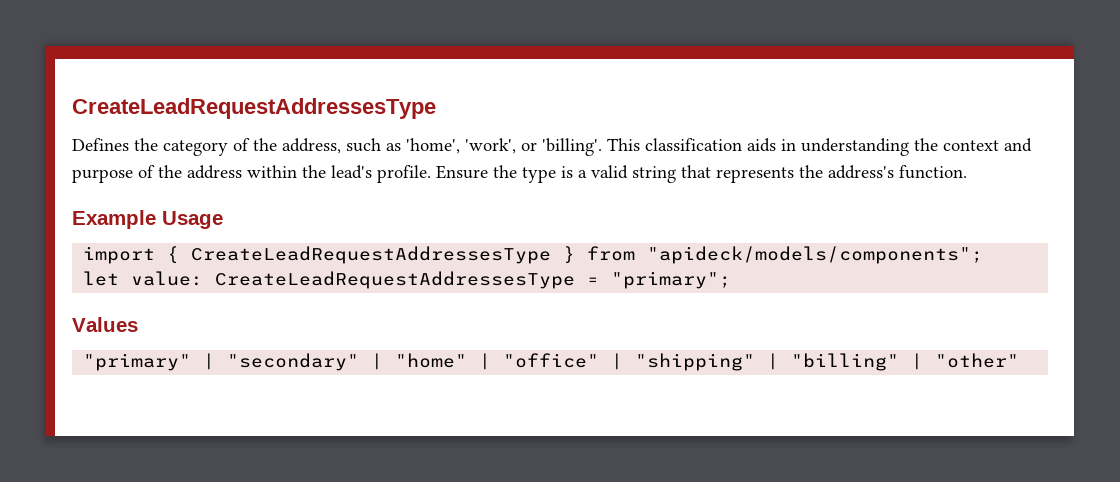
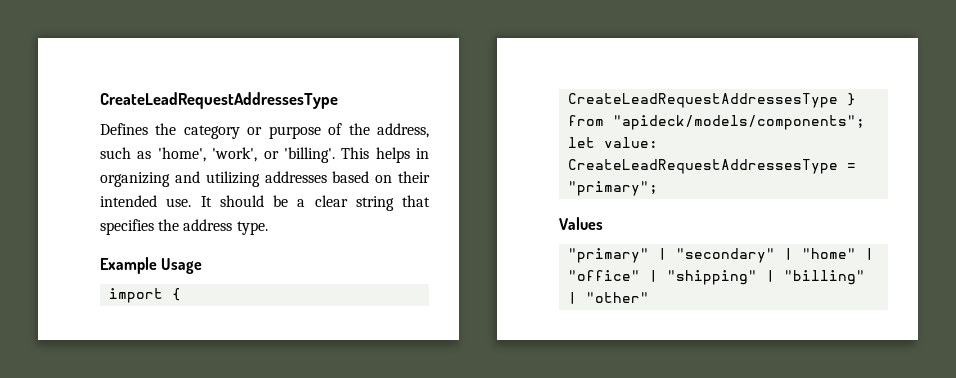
(228, 148) none -> [247,126,321,139] or purpose
[645,138,1032,156] [72,165,967,183] classification aids in understanding the context and purpose of the address within the lead's profile. Ensure the type is a valid string that represents the address's function. -> [375,147,429,163] [100,171,430,187] [100,195,430,211] [100,219,268,235] helps in organizing and utilizing addresses based on their intended use. It should be a clear string that specifies the address type.

